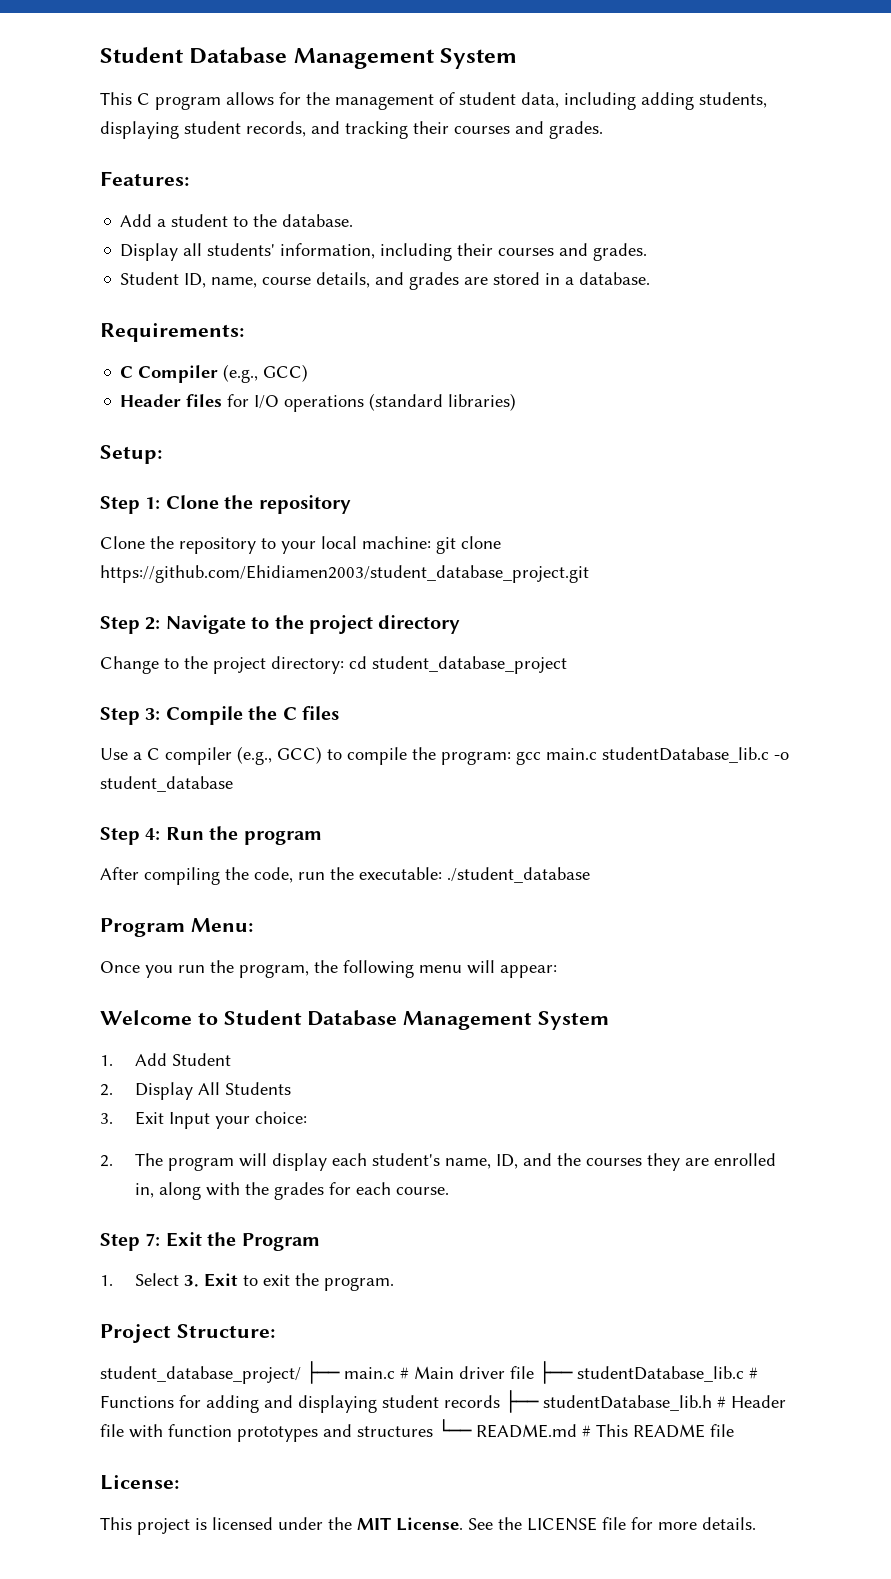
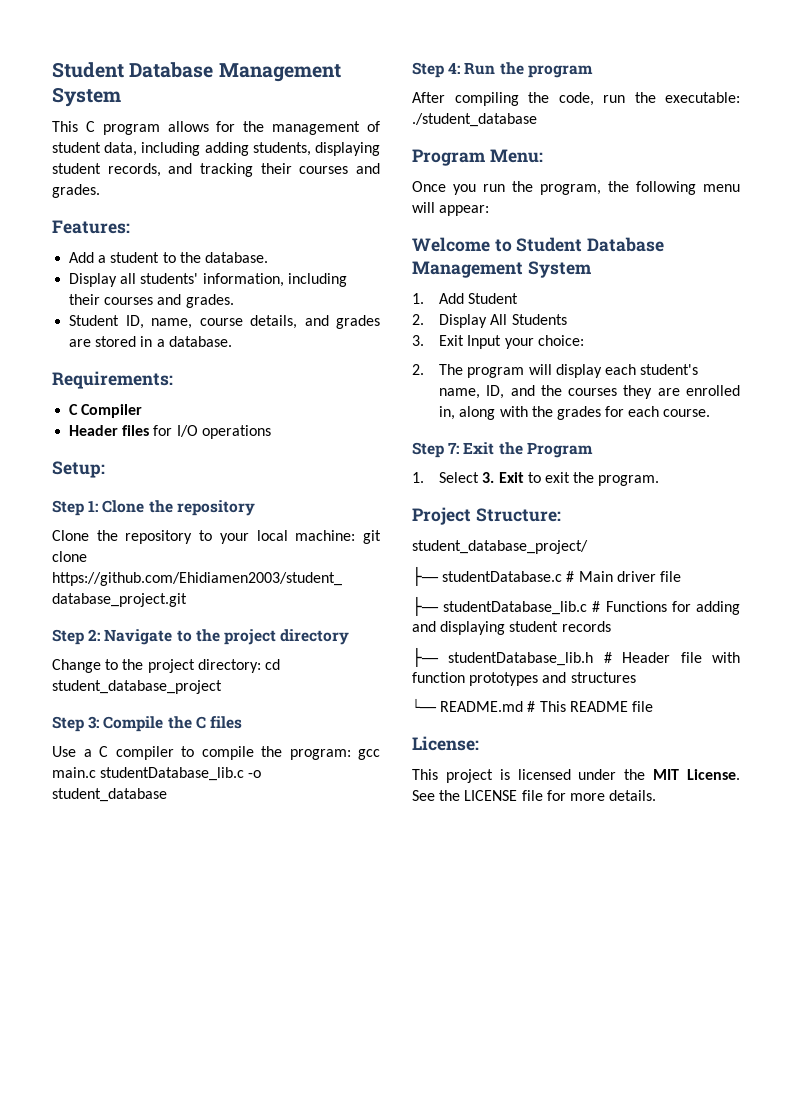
[223,364,309,383] (e.g., GCC) -> (143, 411) none
[369,393,517,411] (standard libraries) -> (271, 432) none
[237,746,322,765] (e.g., GCC) -> (174, 753) none
[306,1361,395,1384] ├── main.c -> [412,566,563,586] // ├── studentDatabase.c
(534, 1372) none -> (681, 576) //
(500, 1401) none -> (611, 626) //
(433, 1431) none -> (636, 677) //

